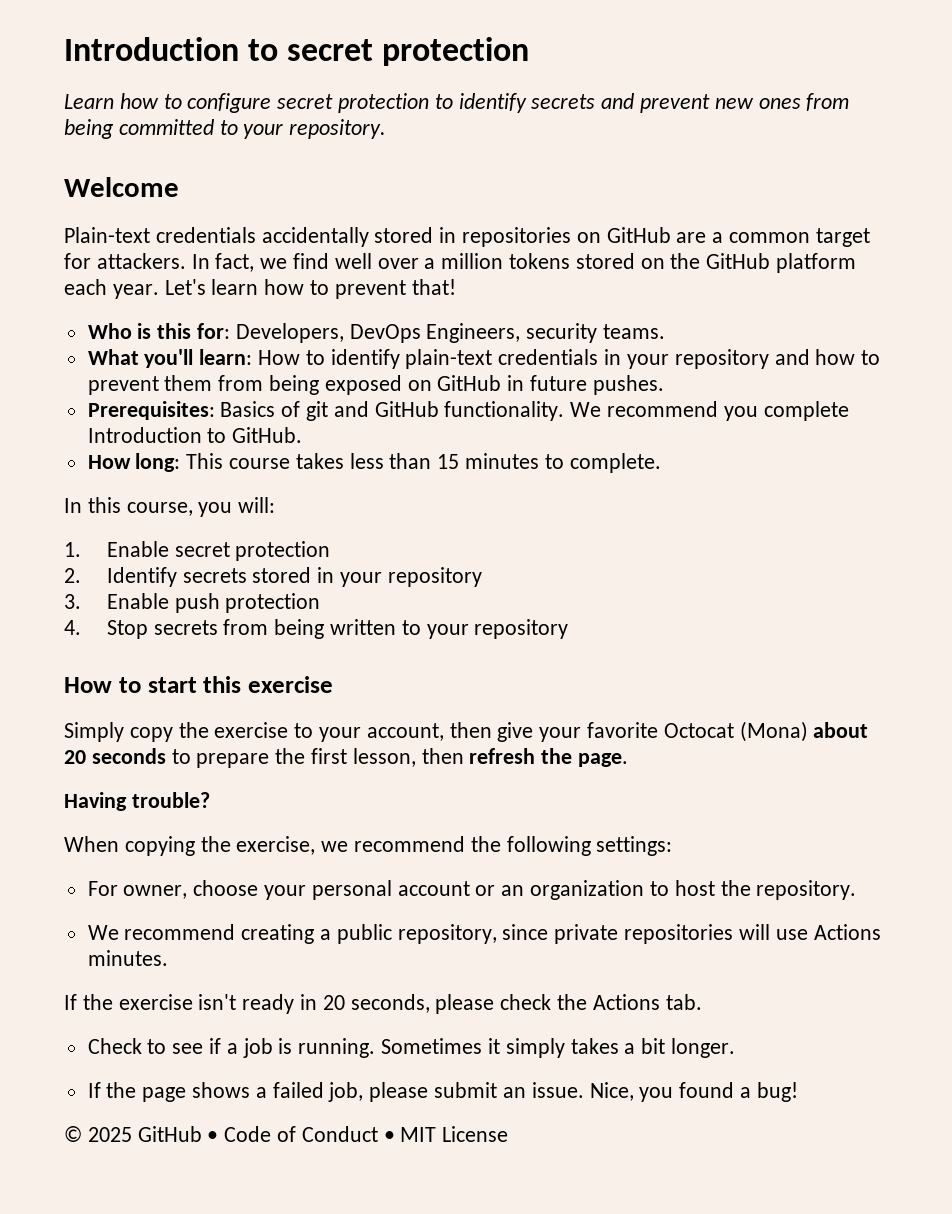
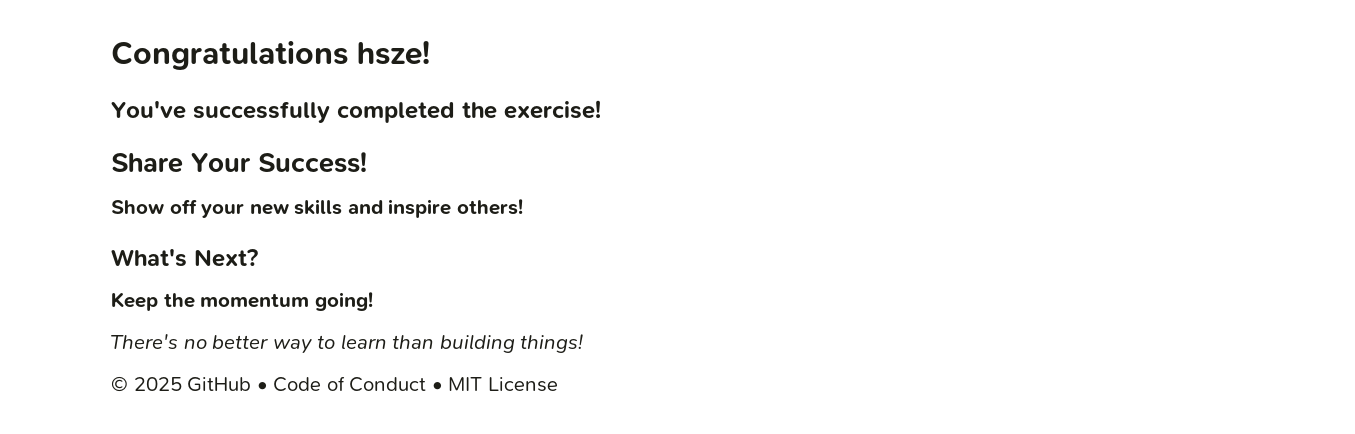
[64,37,530,66] [64,93,850,113] [64,119,387,139] [64,177,179,197] [64,227,870,247] [64,253,857,273] [64,279,456,299] [87,323,666,343] [87,349,881,369] [87,375,664,395] [87,401,849,421] [87,427,303,443] [87,453,661,473] [64,497,276,517] [64,541,331,561] [64,567,482,587] [64,593,321,613] [64,619,569,639] [64,676,333,693] [64,721,869,742] [64,748,629,768] [64,792,210,811] [64,836,673,856] [87,880,857,900] [87,924,881,944] [87,950,168,966] [64,994,702,1014] [87,1038,735,1058] [87,1082,798,1102] Introduction to secret protection // Learn how to configure secret protection to identify secrets and prevent new ones from being committed to your repository. // Welcome // Plain-text credentials accidentally stored in repositories on GitHub are a common target for attackers. In fact, we find well over a million tokens stored on the GitHub platform each year. Let's learn how to prevent that! // Who is this for: Developers, DevOps Engineers, security teams. // What you'll learn: How to identify plain-text credentials in your repository and how to prevent them from being exposed on GitHub in future pushes. // Prerequisites: Basics of git and GitHub functionality. We recommend you complete Introduction to GitHub. // How long: This course takes less than 15 minutes to complete. // In this course, you will: // 1. Enable secret protection // 2. Identify secrets stored in your repository // 3. Enable push protection // 4. Stop secrets from being written to your repository // How to start this exercise // Simply copy the exercise to your account, then give your favorite Octocat (Mona) about 20 seconds to prepare the first lesson, then refresh the page. // Having trouble? // When copying the exercise, we recommend the following settings: // For owner, choose your personal account or an organization to host the repository. // We recommend creating a public repository, since private repositories will use Actions minutes. // If the exercise isn't ready in 20 seconds, please check the Actions tab. // Check to see if a job is running. Sometimes it simply takes a bit longer. // If the page shows a failed job, please submit an issue. Nice, you found a bug! -> [111,41,430,70] [111,100,601,123] [111,152,367,173] [111,199,523,218] [111,249,258,267] [111,292,373,311] [111,334,584,354] Congratulations hsze! // You've successfully completed the exercise! // Share Your Success! // Show off your new skills and inspire others! // What's Next? // Keep the momentum going! // There's no better way to learn than building things!

